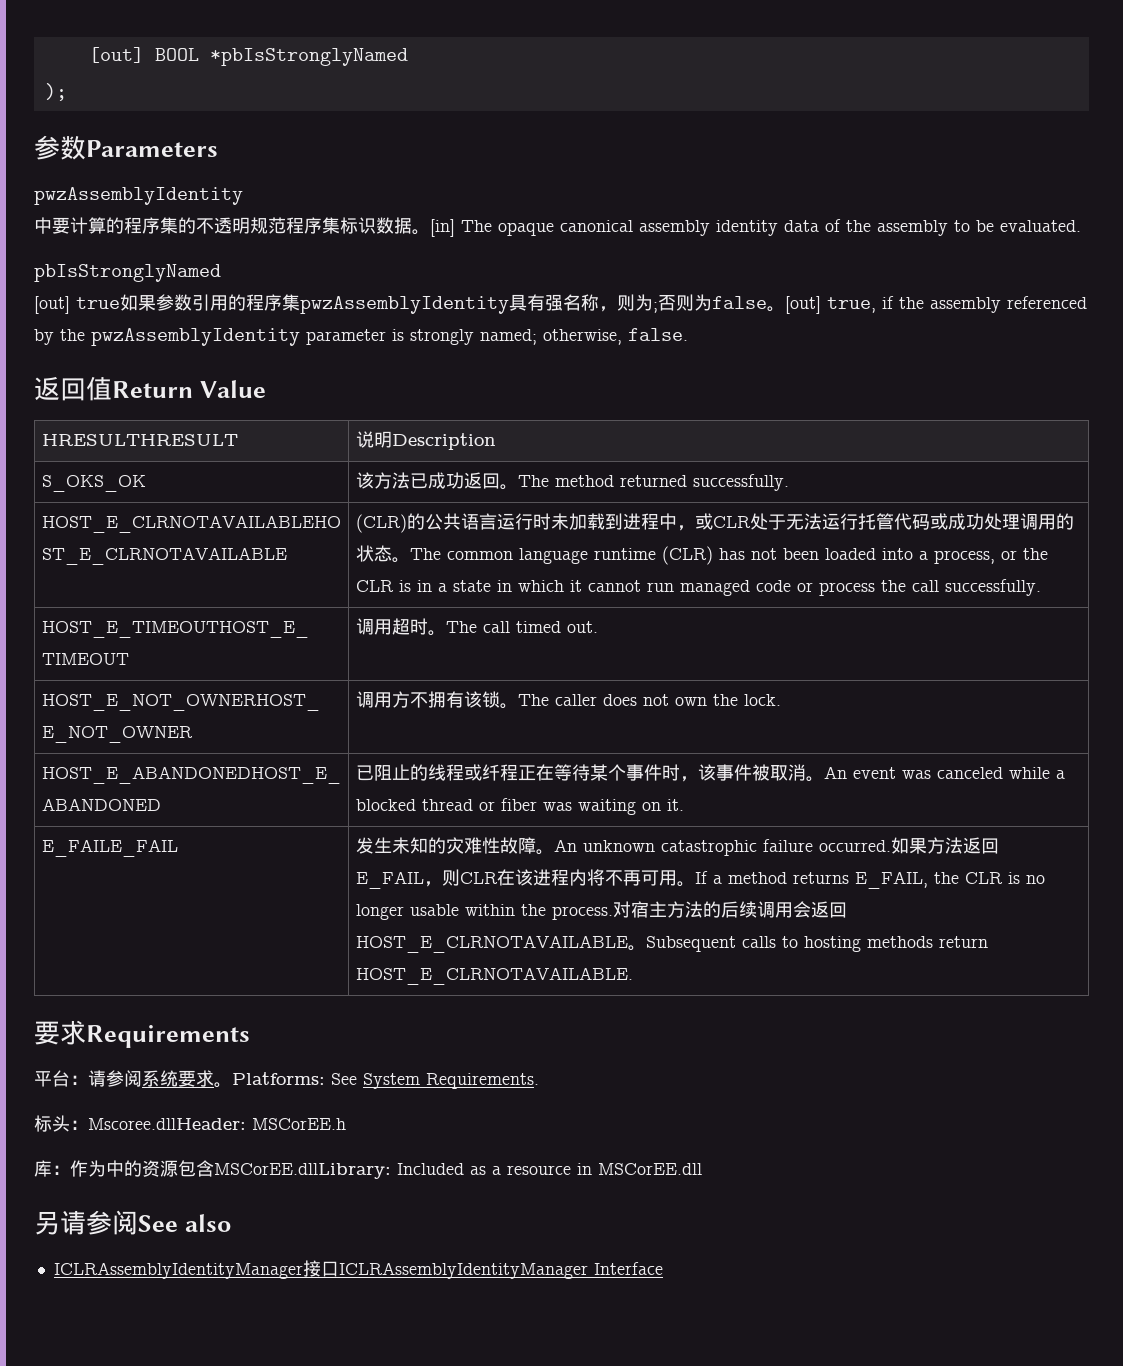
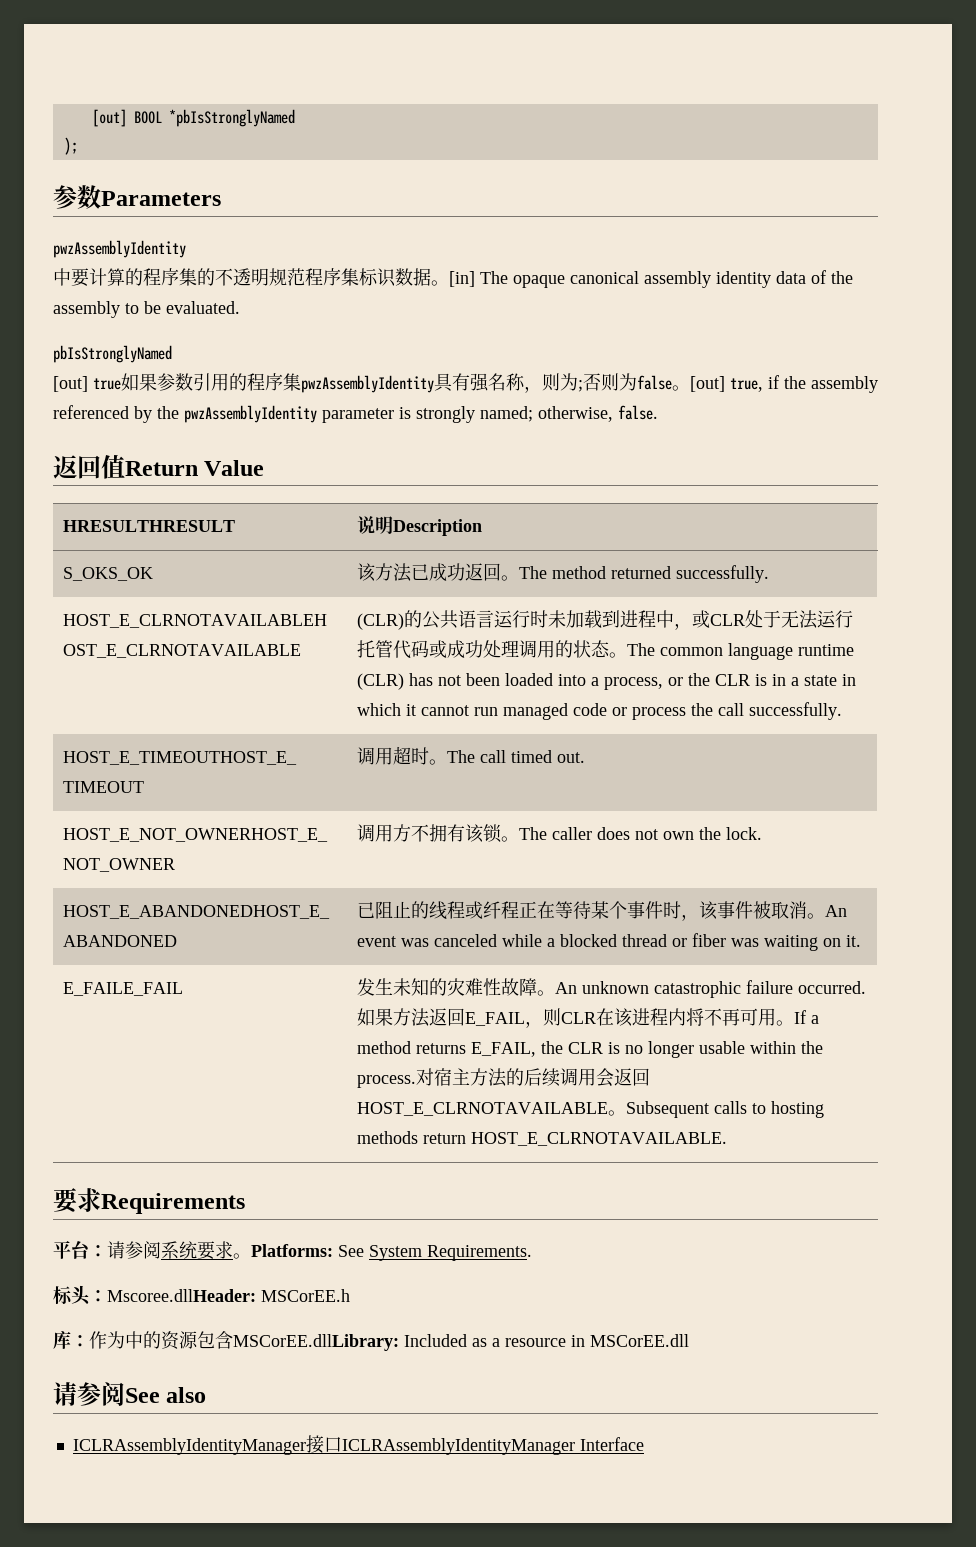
[34,1211,60,1235] 另 -> (689, 1340) none

